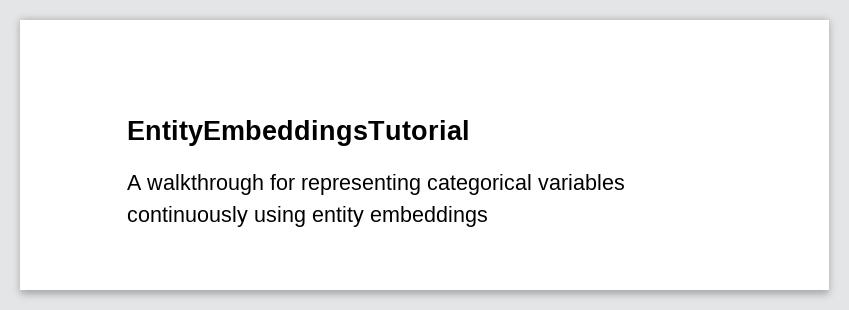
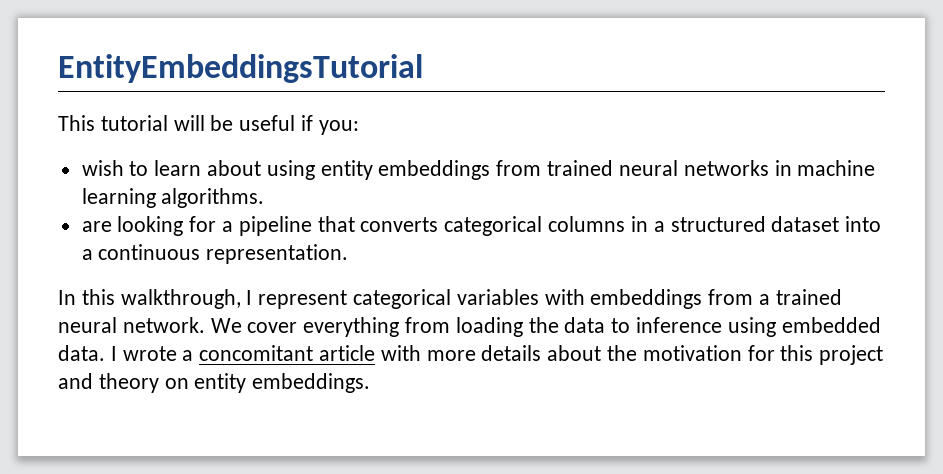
[127,174,625,195] [127,206,488,227] A walkthrough for representing categorical variables continuously using entity embeddings -> [58,115,359,135] [81,160,876,180] [81,188,265,208] [81,216,882,236] [81,244,349,264] [58,289,842,309] [58,317,881,337] [58,345,884,365] [58,373,371,393] This tutorial will be useful if you: // wish to learn about using entity embeddings from trained neural networks in machine learning algorithms. // are looking for a pipeline that converts categorical columns in a structured dataset into a continuous representation. // In this walkthrough, I represent categorical variables with embeddings from a trained neural network. We cover everything from loading the data to inference using embedded data. I wrote a concomitant article with more details about the motivation for this project and theory on entity embeddings.

